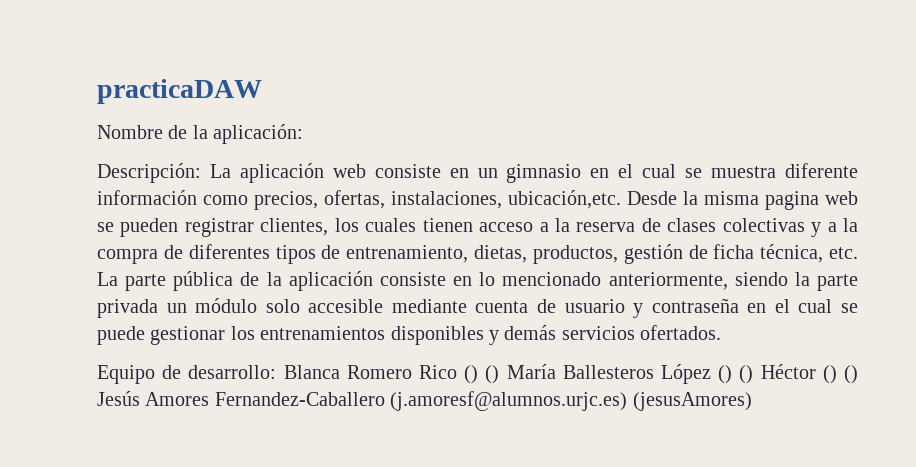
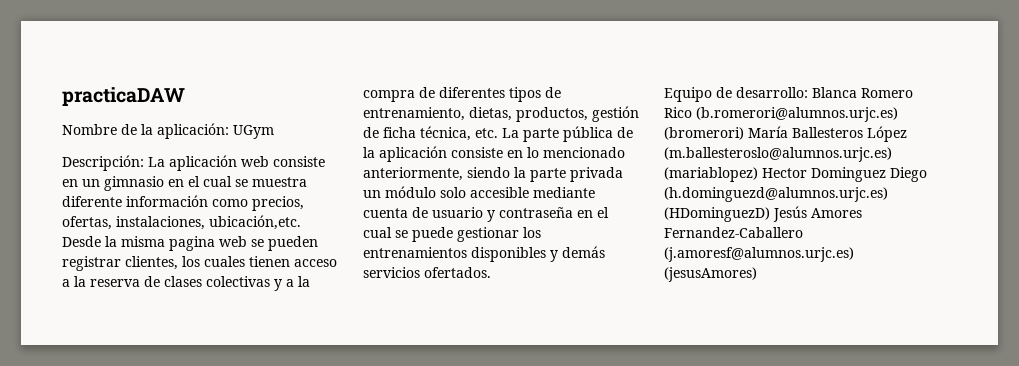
(304, 134) none -> [233,125,274,139] UGym
[464,365,500,384] () () -> [696,107,898,122] [664,127,744,140] (b.romerori@alumnos.urjc.es) (bromerori)
[718,364,859,384] () () Héctor () () -> [664,147,892,162] [664,167,927,182] [664,187,888,202] [664,207,770,222] (m.ballesteroslo@alumnos.urjc.es) (mariablopez) Hector Dominguez Diego (h.dominguezd@alumnos.urjc.es) (HDominguezD)

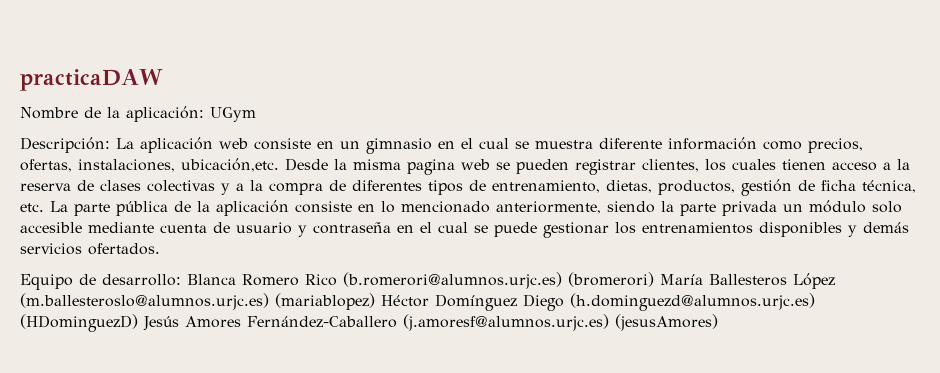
[762,167,886,182] Hector Dominguez -> [381,294,517,311] Héctor Domínguez
[664,227,803,238] Fernandez-Caballero -> [247,316,397,328] Fernández-Caballero

